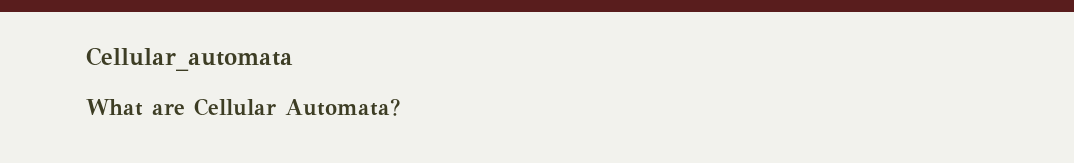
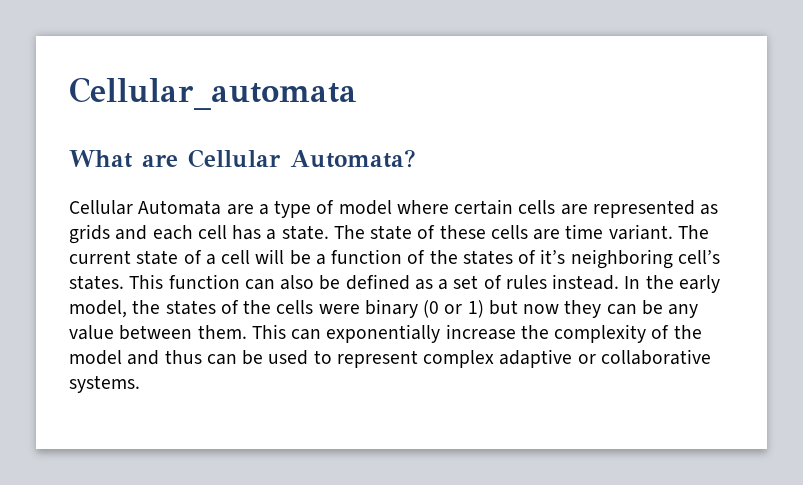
(400, 107) none -> [69,199,719,218] [69,224,709,244] [69,249,720,269] [69,274,720,293] [69,299,699,318] [69,324,702,343] [69,349,711,368] [69,375,140,393] // Cellular Automata are a type of model where certain cells are represented as grids and each cell has a state. The state of these cells are time variant. The current state of a cell will be a function of the states of it’s neighboring cell’s states. This function can also be defined as a set of rules instead. In the early model, the states of the cells were binary (0 or 1) but now they can be any value between them. This can exponentially increase the complexity of the model and thus can be used to represent complex adaptive or collaborative systems.

